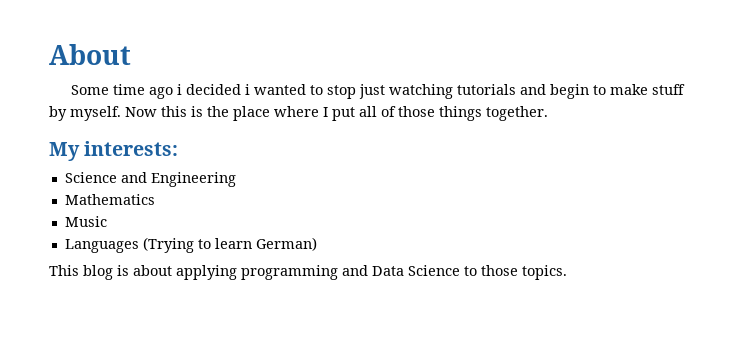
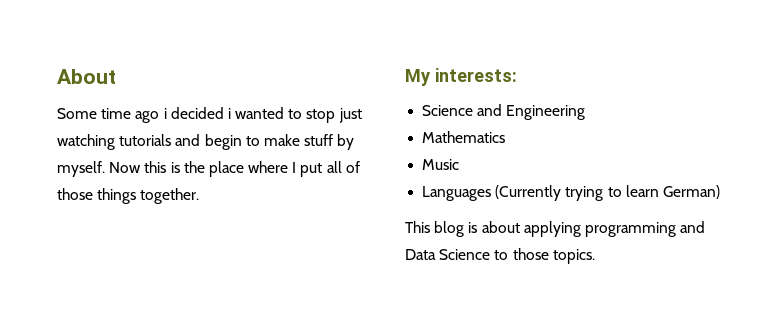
[142,237,194,253] (Trying -> [495,185,604,201] (Currently trying

